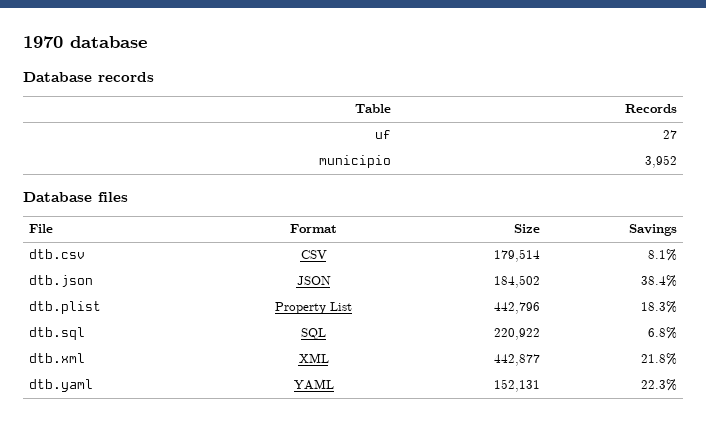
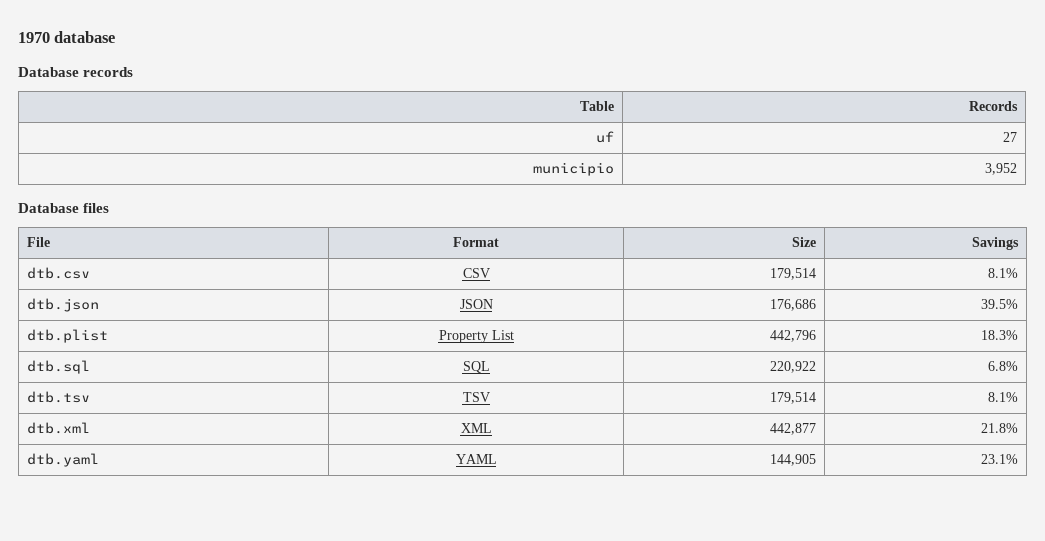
[493,275,540,288] [640,275,677,287] 184,502 | 38.4% -> [770,299,817,311] [981,299,1019,309] 176,686 | 39.5%
(677, 333) none -> [26,391,90,403] [462,392,490,402] [770,392,817,404] [988,392,1019,402] // dtb.tsv | TSV | 179,514 | 8.1%
[493,379,540,392] [640,379,677,391] 152,131 | 22.3% -> [770,454,817,466] [981,454,1019,464] 144,905 | 23.1%

